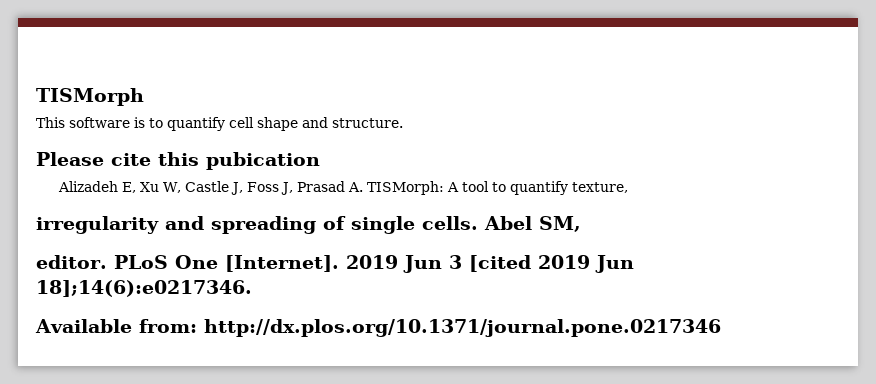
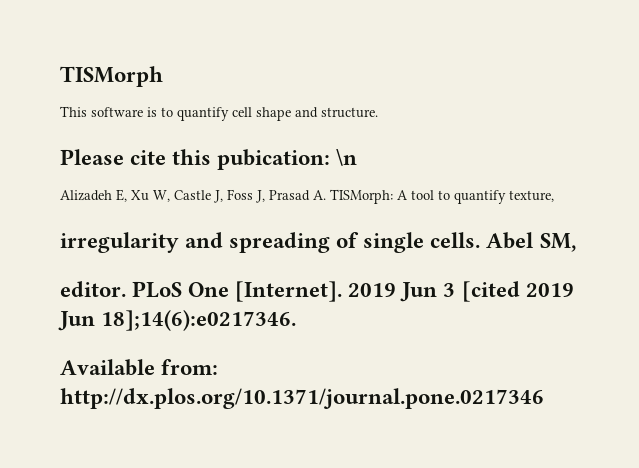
[206,152,320,170] pubication -> [217,149,358,170] pubication: \n

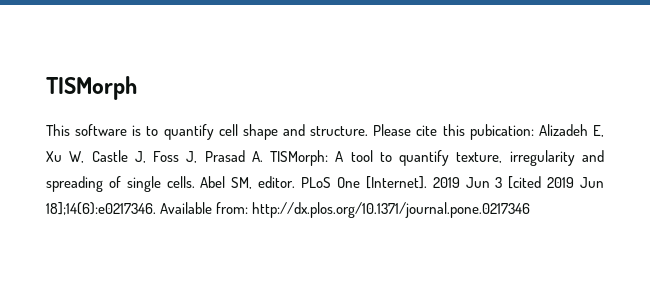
(378, 112) // -> (369, 131) none
[336,149,358,166] \n // -> (534, 132) none
(554, 196) // -> (503, 157) none
(576, 242) // -> (253, 183) none
(297, 320) // -> (156, 208) none

